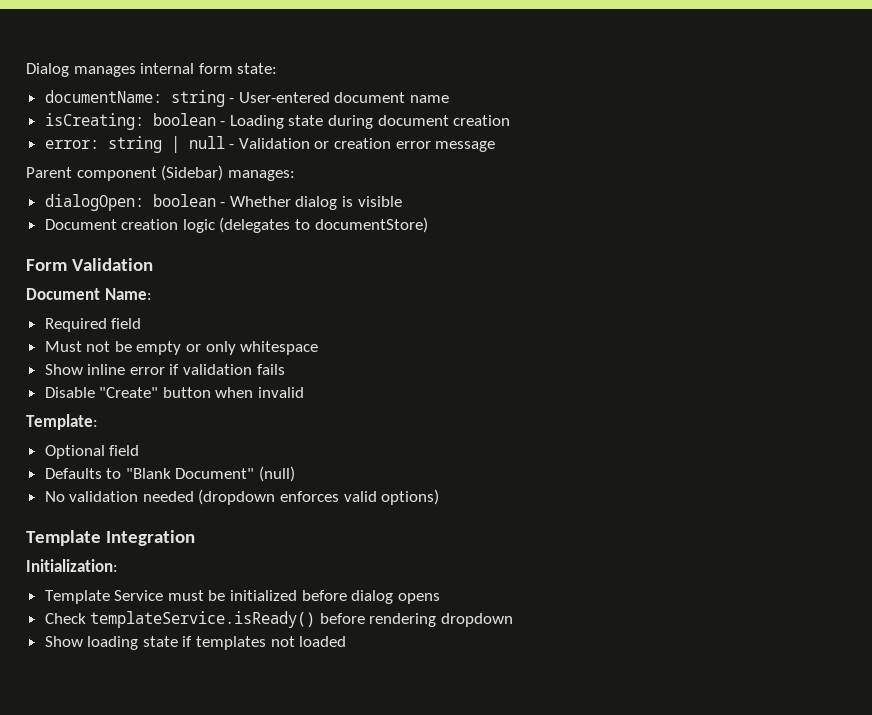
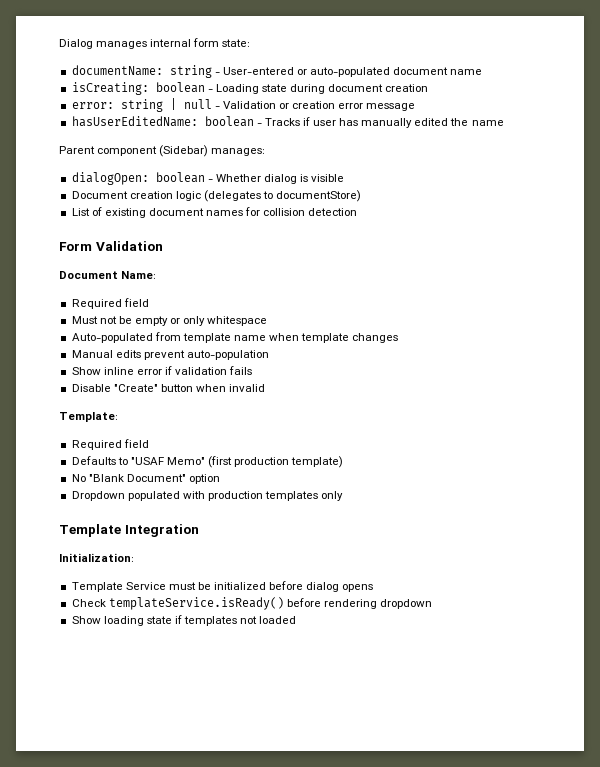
(330, 97) none -> [296,67,391,77] or auto-populated
(496, 146) none -> [71,116,504,128] // hasUserEditedName: boolean - Tracks if user has manually edited the name
(428, 225) none -> [71,207,358,218] // List of existing document names for collision detection
(319, 348) none -> [71,332,399,343] [71,350,269,360] // Auto-populated from template name when template changes // Manual edits prevent auto-population
[44,445,105,459] Optional -> [71,440,122,450] Required
[125,466,296,482] [44,489,440,505] "Blank Document" (null) // No validation needed (dropdown enforces valid options) -> [130,456,344,468] [71,474,220,484] [71,491,344,501] "USAF Memo" (first production template) // No "Blank Document" option // Dropdown populated with production templates only

